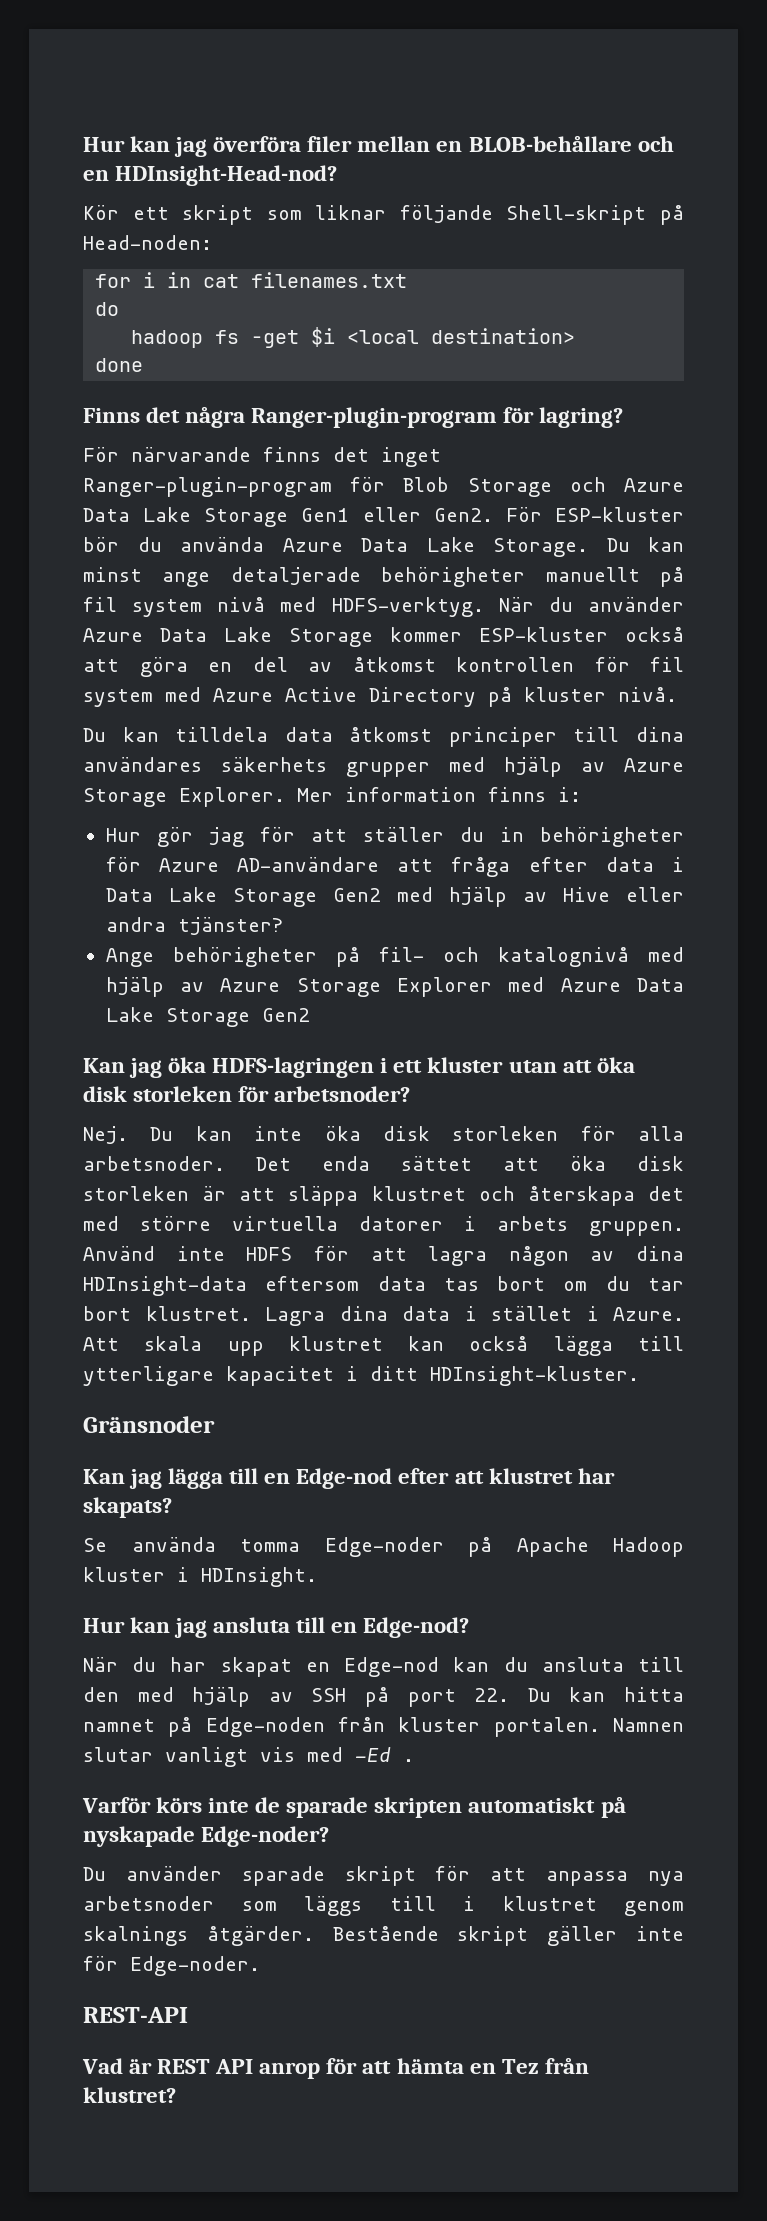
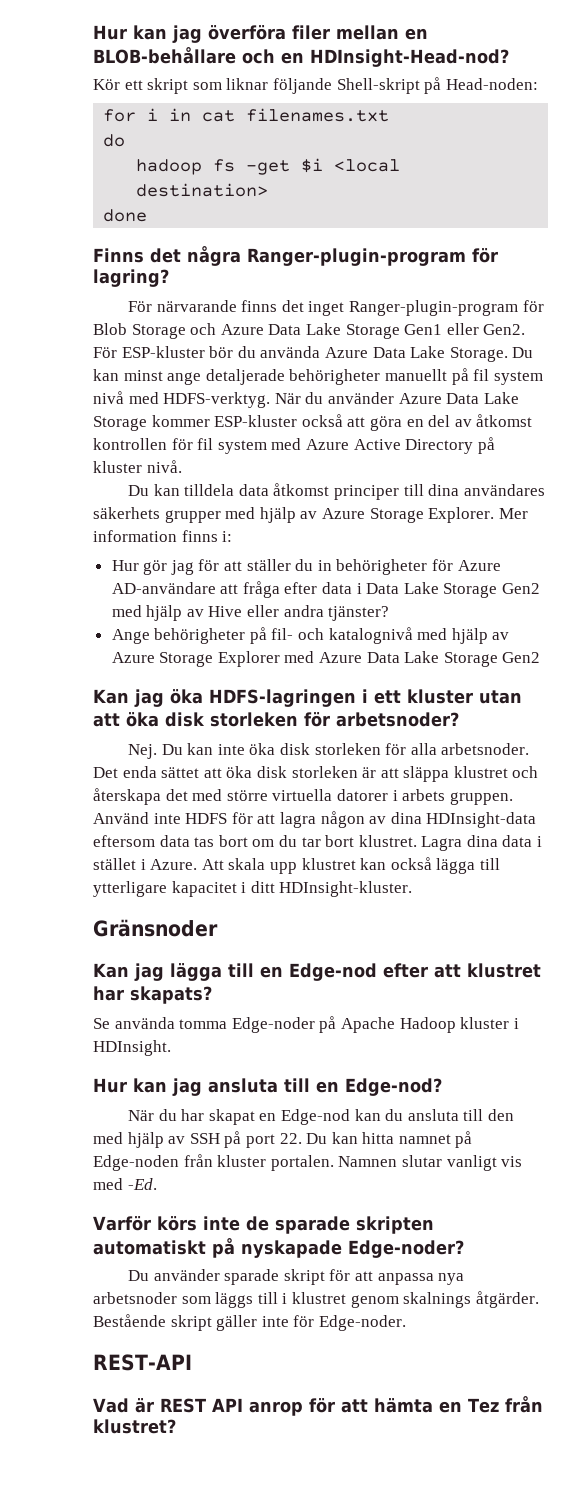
[355,1747,414,1762] -Ed . -> [127,1178,157,1190] -Ed.

